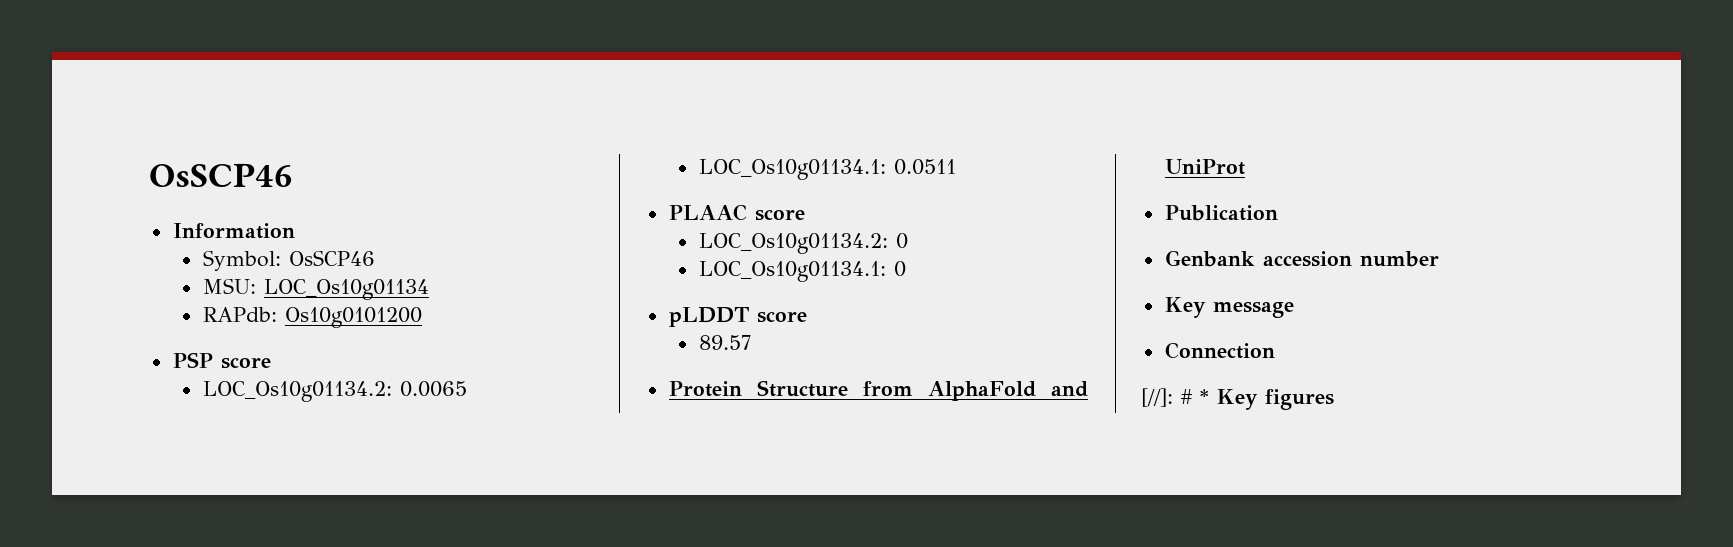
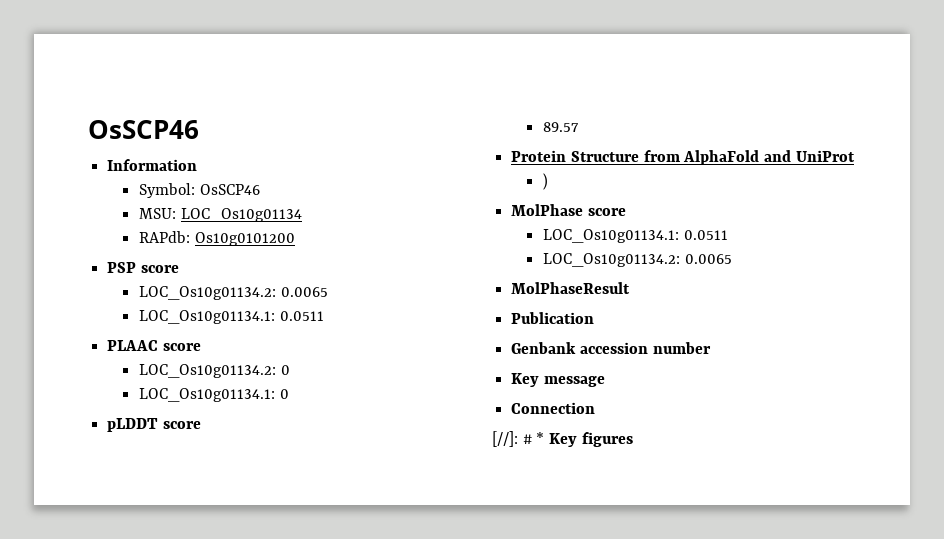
(1245, 167) none -> [543,173,549,190] [511,204,626,216] [543,229,728,243] [543,253,732,267] [511,282,631,294] // ) // MolPhase score // LOC_Os10g01134.1: 0.0511 // LOC_Os10g01134.2: 0.0065 // MolPhaseResult

